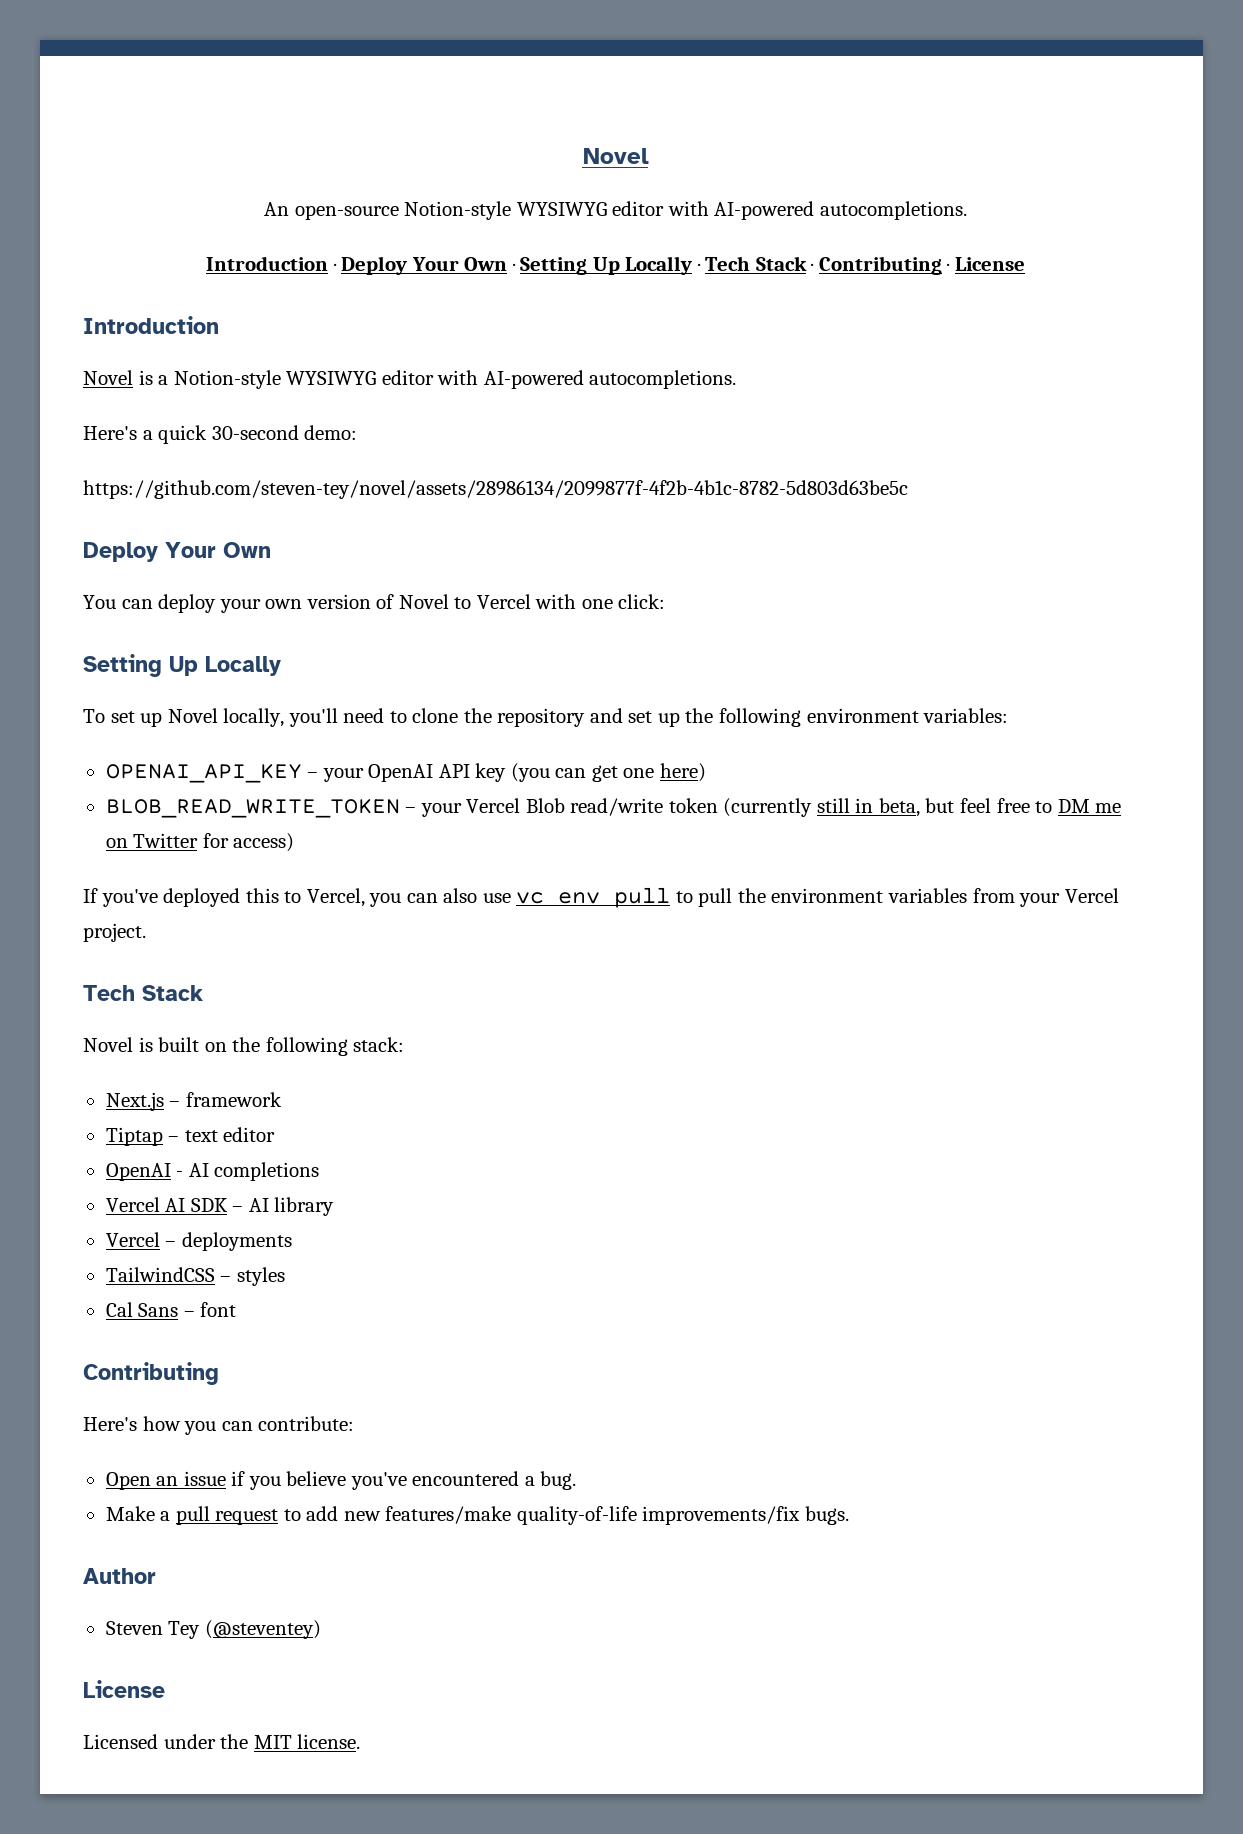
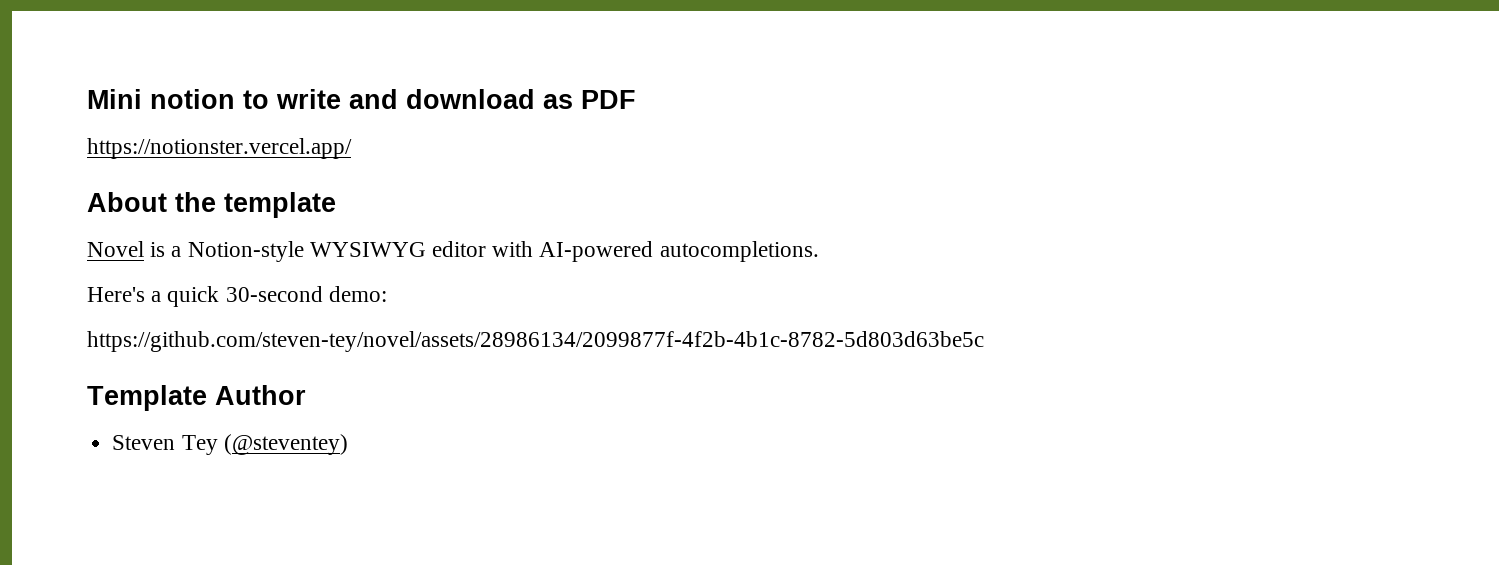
[582,148,649,164] [264,201,967,220] [205,256,1026,275] [83,316,219,334] Novel // An open-source Notion-style WYSIWYG editor with AI-powered autocompletions. // Introduction · Deploy Your Own · Setting Up Locally · Tech Stack · Contributing · License // Introduction -> [87,89,636,109] [87,138,352,159] [87,192,336,218] Mini notion to write and download as PDF // https://notionster.vercel.app/ // About the template
[83,542,271,562] [83,594,666,613] [83,654,281,677] [83,708,1009,727] [105,763,706,783] [105,798,1122,818] [105,833,295,852] [83,887,1119,908] [83,923,146,942] [83,985,203,1001] [83,1037,405,1056] [105,1092,282,1111] [105,1127,276,1146] [105,1162,320,1181] [105,1197,335,1216] [105,1232,292,1251] [105,1267,285,1286] [105,1302,237,1317] [83,1362,219,1385] [83,1416,355,1435] [105,1471,577,1490] [105,1506,849,1525] [83,1568,156,1584] [105,1620,321,1639] [83,1680,165,1698] [83,1734,361,1749] Deploy Your Own // You can deploy your own version of Novel to Vercel with one click: // Setting Up Locally // To set up Novel locally, you'll need to clone the repository and set up the following environment variables: // OPENAI_API_KEY – your OpenAI API key (you can get one here) // BLOB_READ_WRITE_TOKEN – your Vercel Blob read/write token (currently still in beta, but feel free to DM me on Twitter for access) // If you've deployed this to Vercel, you can also use vc env pull to pull the environment variables from your Vercel project. // Tech Stack // Novel is built on the following stack: // Next.js – framework // Tiptap – text editor // OpenAI - AI completions // Vercel AI SDK – AI library // Vercel – deployments // TailwindCSS – styles // Cal Sans – font // Contributing // Here's how you can contribute: // Open an issue if you believe you've encountered a bug. // Make a pull request to add new features/make quality-of-life improvements/fix bugs. // Author // Steven Tey (@steventey) // License // Licensed under the MIT license. -> [87,385,306,411] [112,434,348,455] Template Author // Steven Tey (@steventey)

